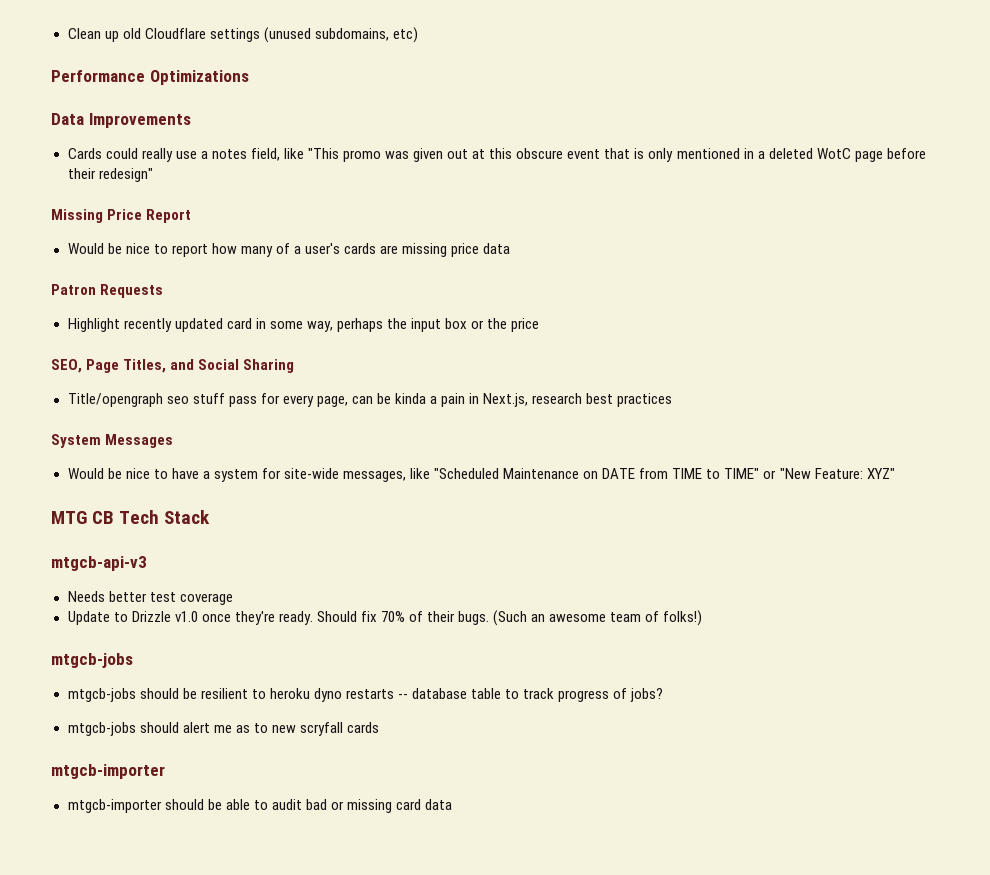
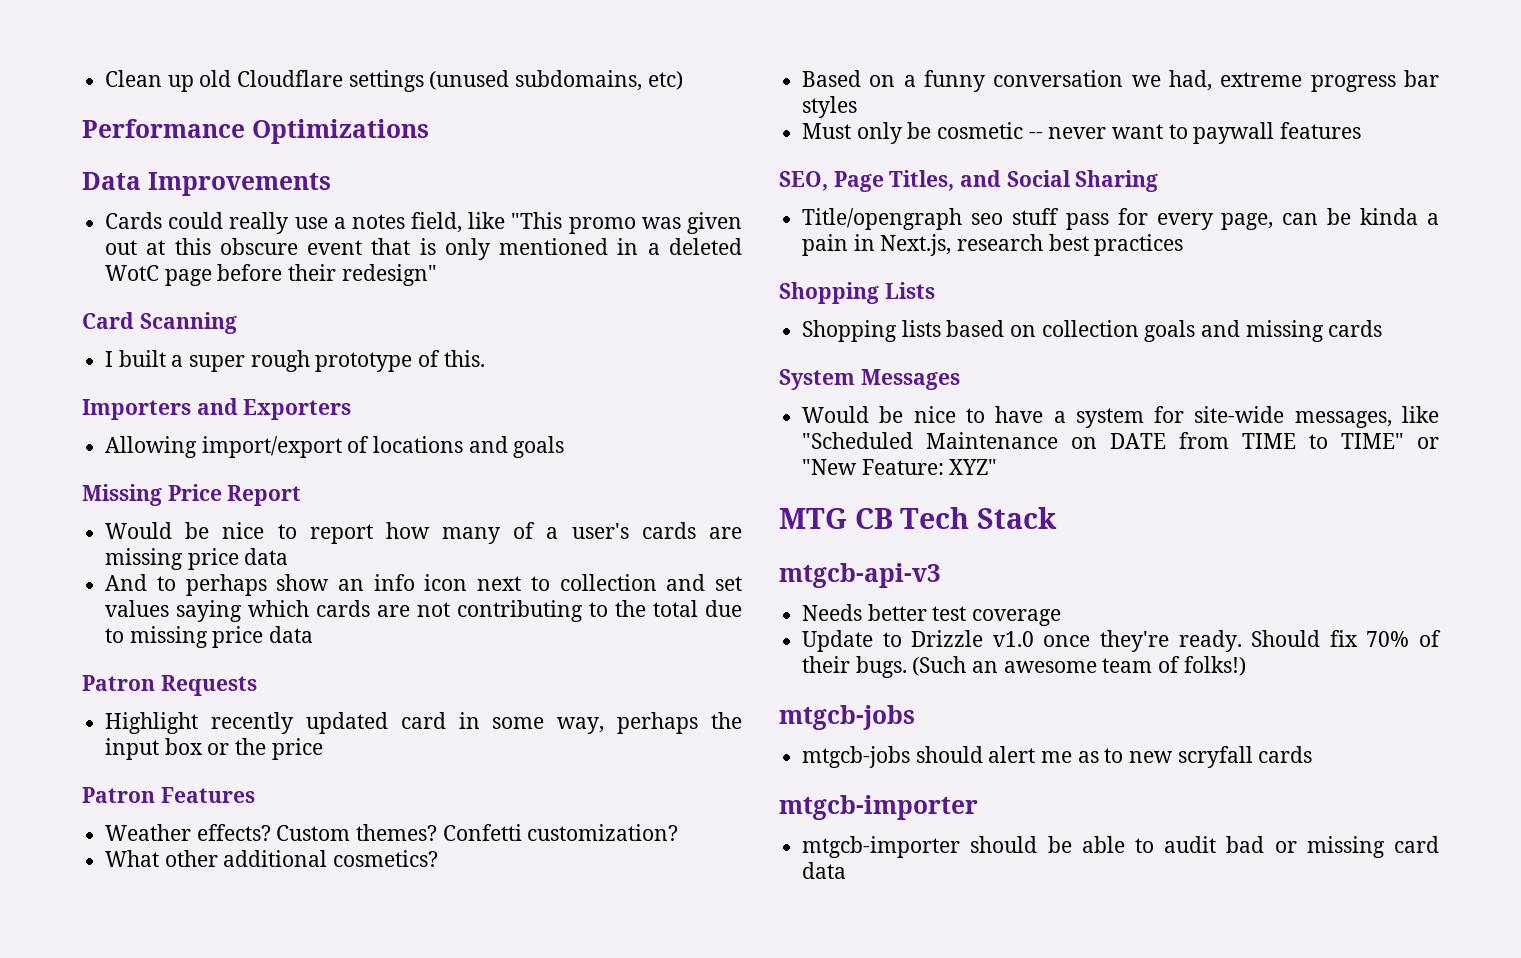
(153, 175) none -> [82,312,237,334] [105,350,485,372] [82,398,352,420] [105,436,565,458] // Card Scanning // I built a super rough prototype of this. // Importers and Exporters // Allowing import/export of locations and goals
(511, 248) none -> [105,574,742,596] [105,600,742,622] [105,626,314,648] // And to perhaps show an info icon next to collection and set values saying which cards are not contributing to the total due to missing price data
(540, 325) none -> [82,787,255,803] [105,824,679,841] [105,850,439,867] [802,70,1439,92] [802,96,858,118] [802,122,1362,144] // Patron Features // Weather effects? Custom themes? Confetti customization? // What other additional cosmetics? // Based on a funny conversation we had, extreme progress bar styles // Must only be cosmetic -- never want to paywall features
(673, 400) none -> [779,282,935,304] [802,320,1383,342] // Shopping Lists // Shopping lists based on collection goals and missing cards
[67,688,664,702] // mtgcb-jobs should be resilient to heroku dyno restarts -- database table to track progress of jobs? -> (915, 717) none

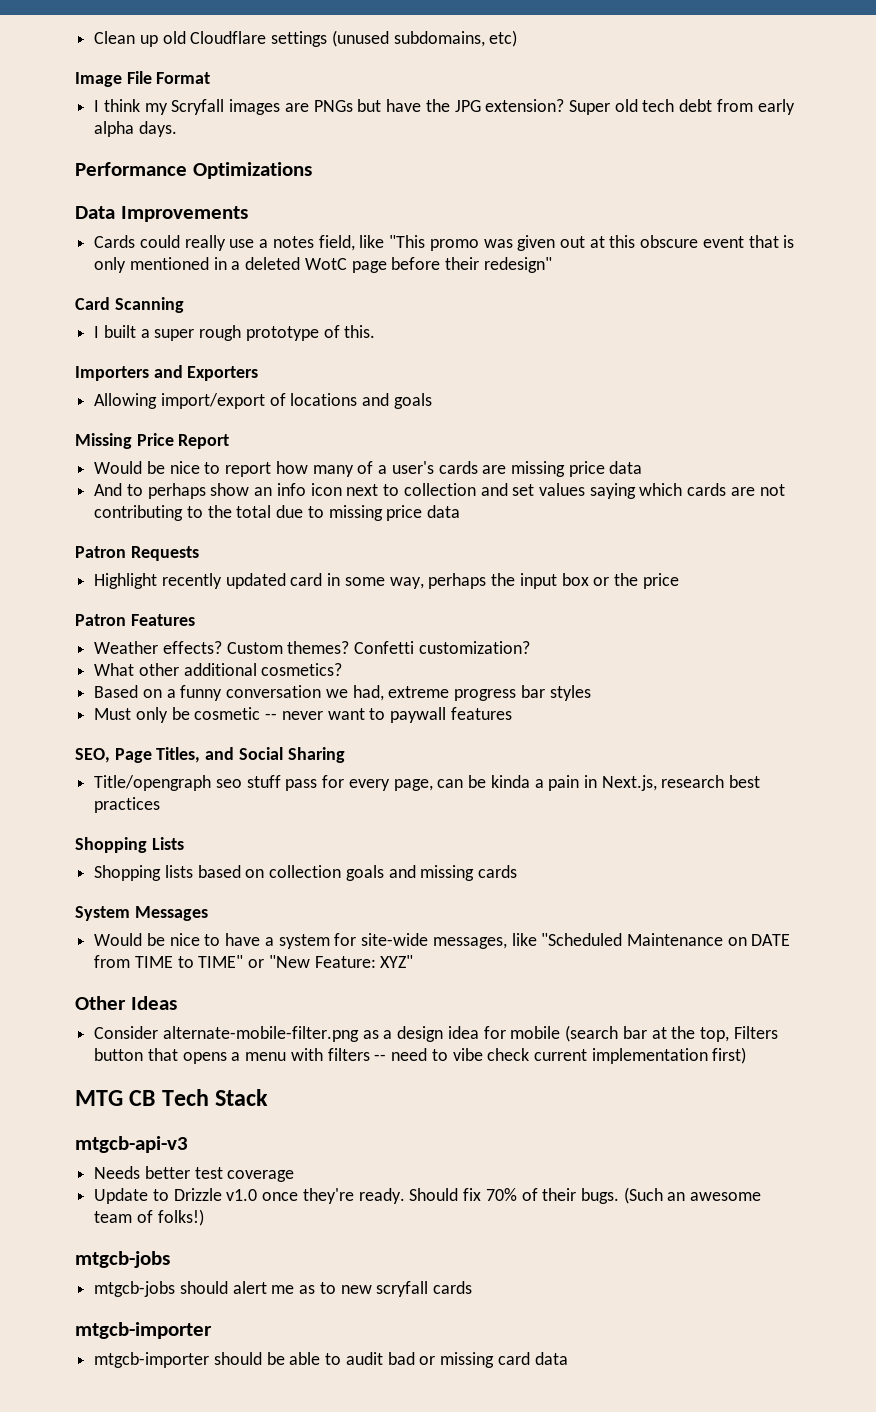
(683, 80) none -> [75,71,211,87] [94,99,795,115] [94,121,177,137] // Image File Format // I think my Scryfall images are PNGs but have the JPG extension? Super old tech debt from early alpha days.
(998, 467) none -> [75,996,177,1010] [94,1025,778,1042] [94,1047,747,1064] // Other Ideas // Consider alternate-mobile-filter.png as a design idea for mobile (search bar at the top, Filters button that opens a menu with filters -- need to vibe check current implementation first)

